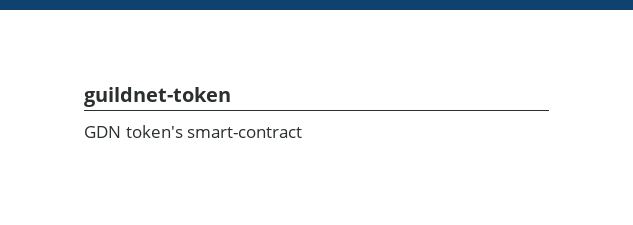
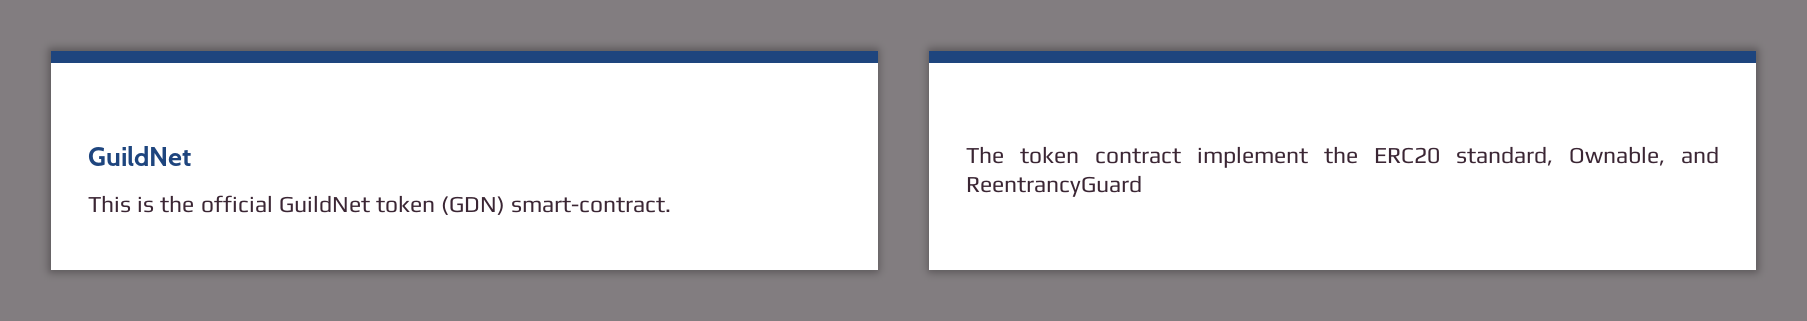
[84,87,231,107] [84,125,303,138] guildnet-token // GDN token's smart-contract -> [88,146,191,166] [88,195,672,215] [966,146,1719,168] [966,175,1142,197] GuildNet // This is the official GuildNet token (GDN) smart-contract. // The token contract implement the ERC20 standard, Ownable, and ReentrancyGuard

